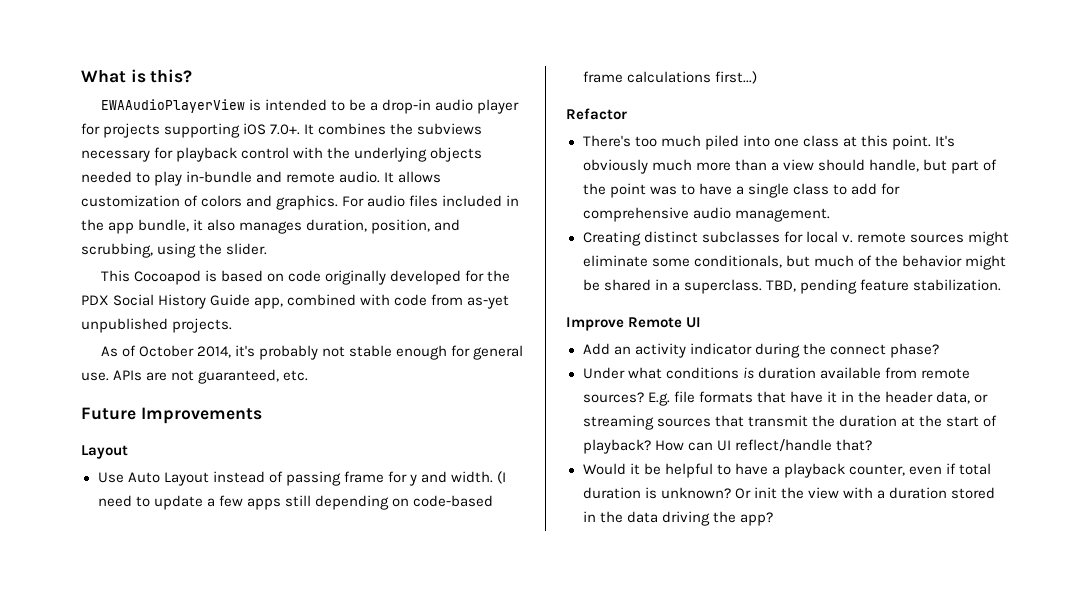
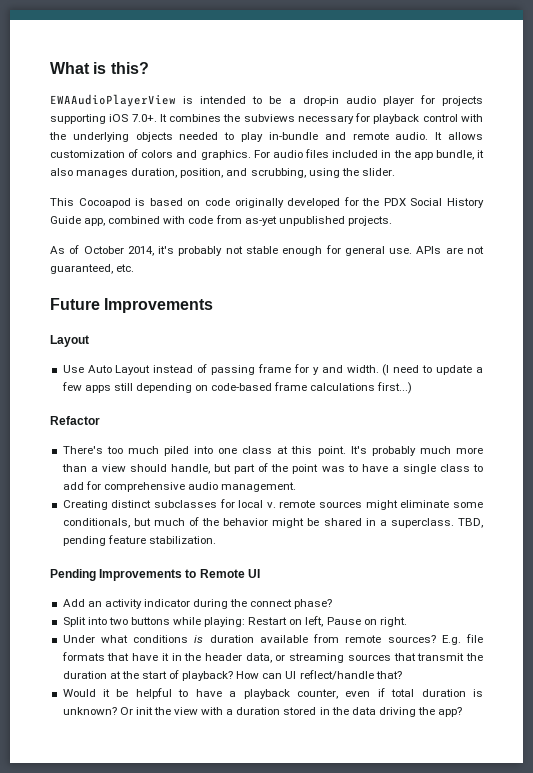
[582,159,648,174] obviously -> [371,446,416,456] probably
[566,317,624,331] Improve -> [50,569,197,581] Pending Improvements to
(939, 350) none -> [62,616,407,627] // Split into two buttons while playing: Restart on left, Pause on right.

